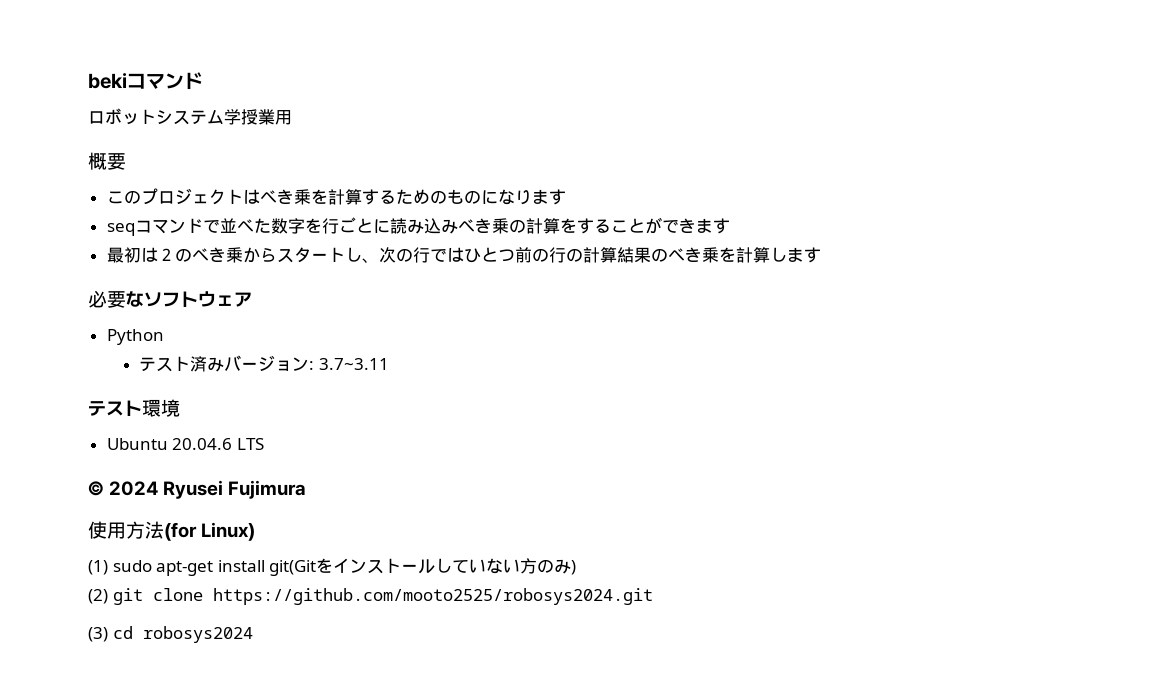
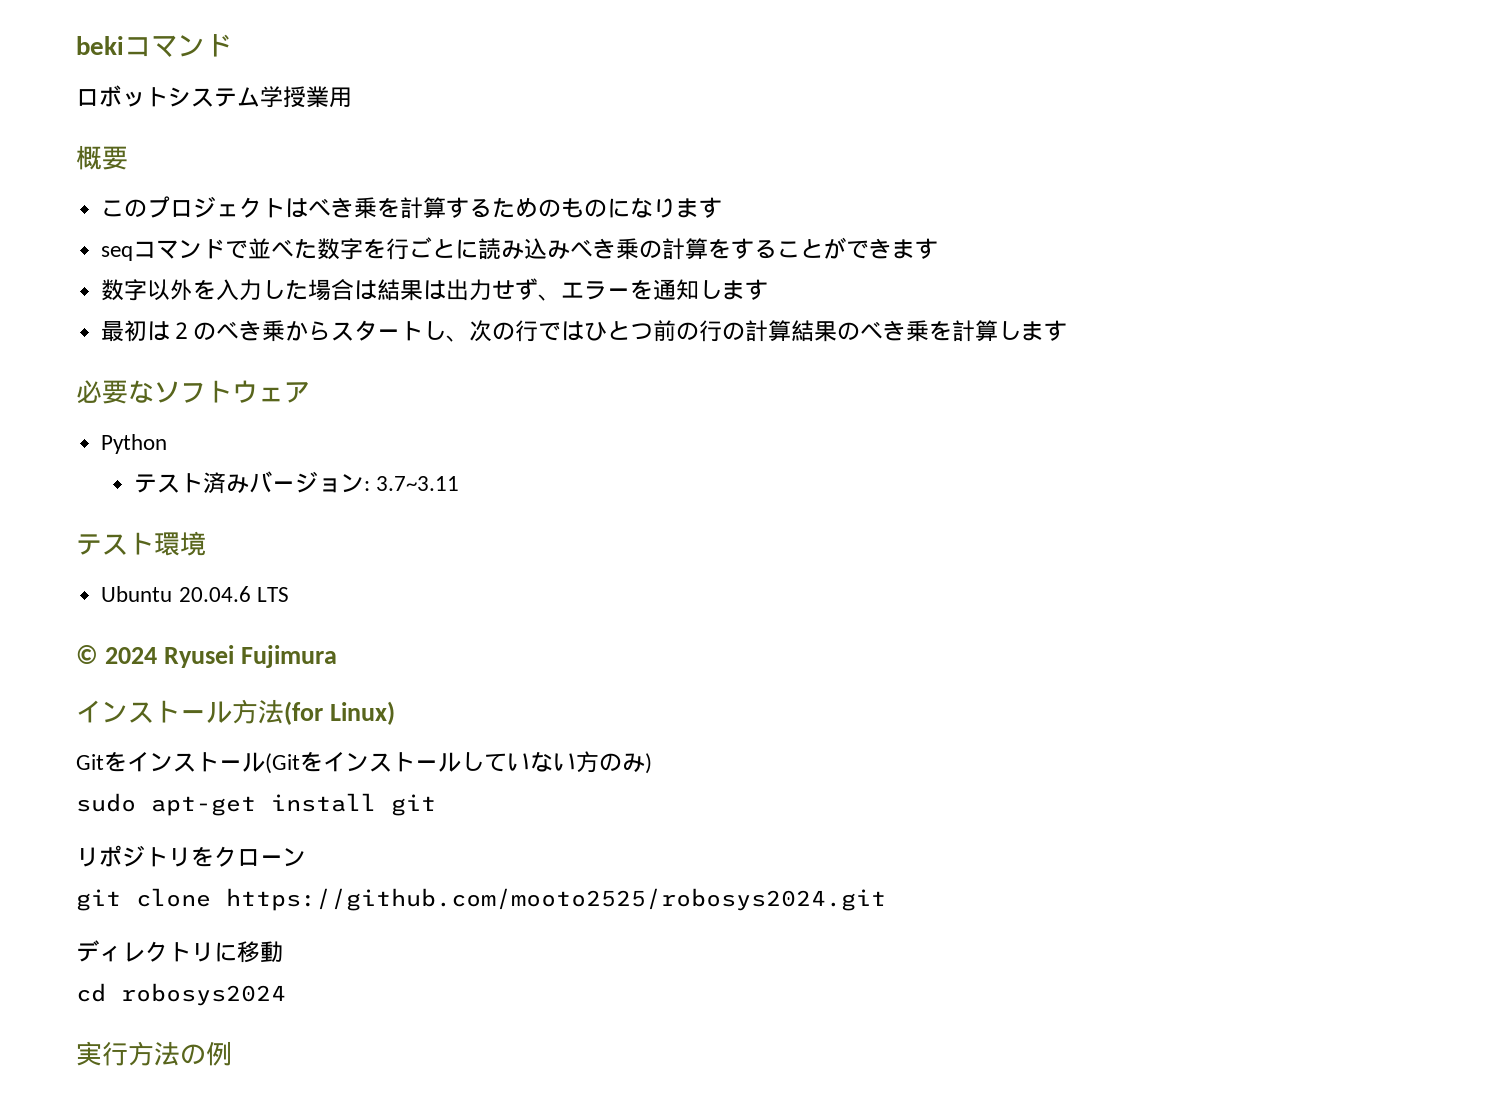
(730, 226) none -> [101,278,769,301] // 数字以外を入力した場合は結果は出力せず、エラーを通知します
[88,521,126,539] 使用 -> [76,700,232,723] インストール
[88,560,317,576] (1) sudo apt-get install git(Git -> [76,751,300,774] Gitをインストール(Git
[88,589,108,604] (2) -> [76,793,436,816] [76,845,306,867] sudo apt-get install git // リポジトリをクローン //
[88,627,108,642] (3) -> [76,940,283,963] ディレクトリに移動 //
(253, 634) none -> [76,1041,232,1066] // 実行方法の例

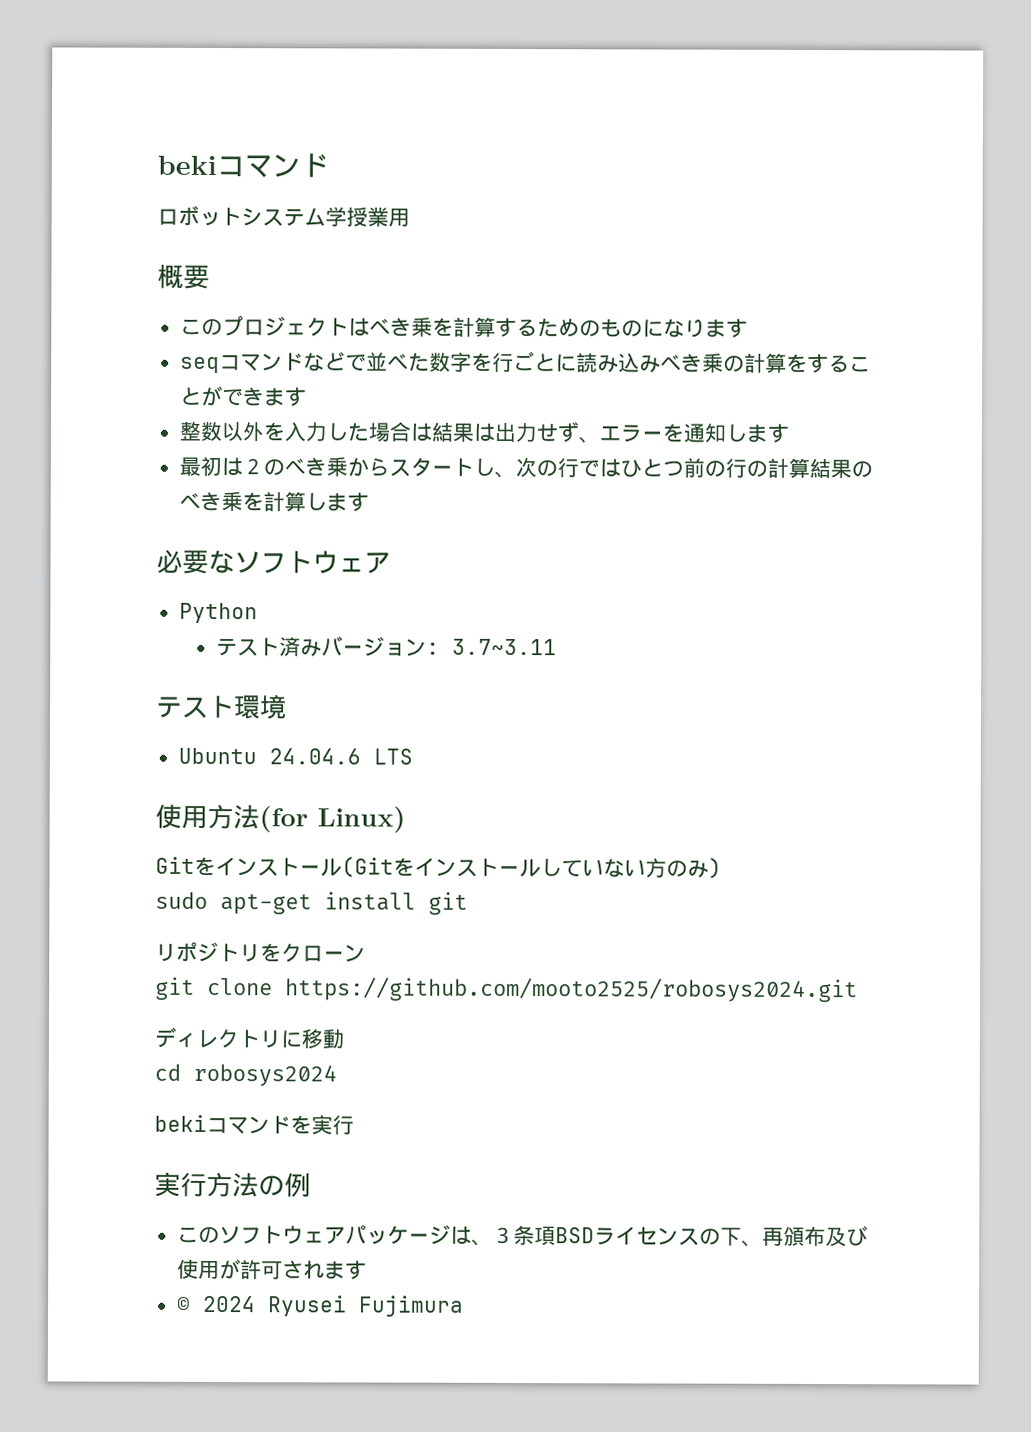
(226, 249) none -> [302,351,346,372] など
[101,279,148,301] 数字 -> [178,420,222,442] 整数
[178,586,251,602] 20.04.6 -> [268,748,361,765] 24.04.6
[76,645,337,668] [76,700,232,723] © 2024 Ryusei Fujimura // インストール -> [155,803,208,829] 使用
(286, 994) none -> [154,1114,354,1135] // bekiコマンドを実行
(232, 1053) none -> [176,1224,868,1247] [176,1258,367,1280] [176,1295,464,1317] // このソフトウェアパッケージは、３条項BSDライセンスの下、再頒布及び使用が許可されます // © 2024 Ryusei Fujimura

